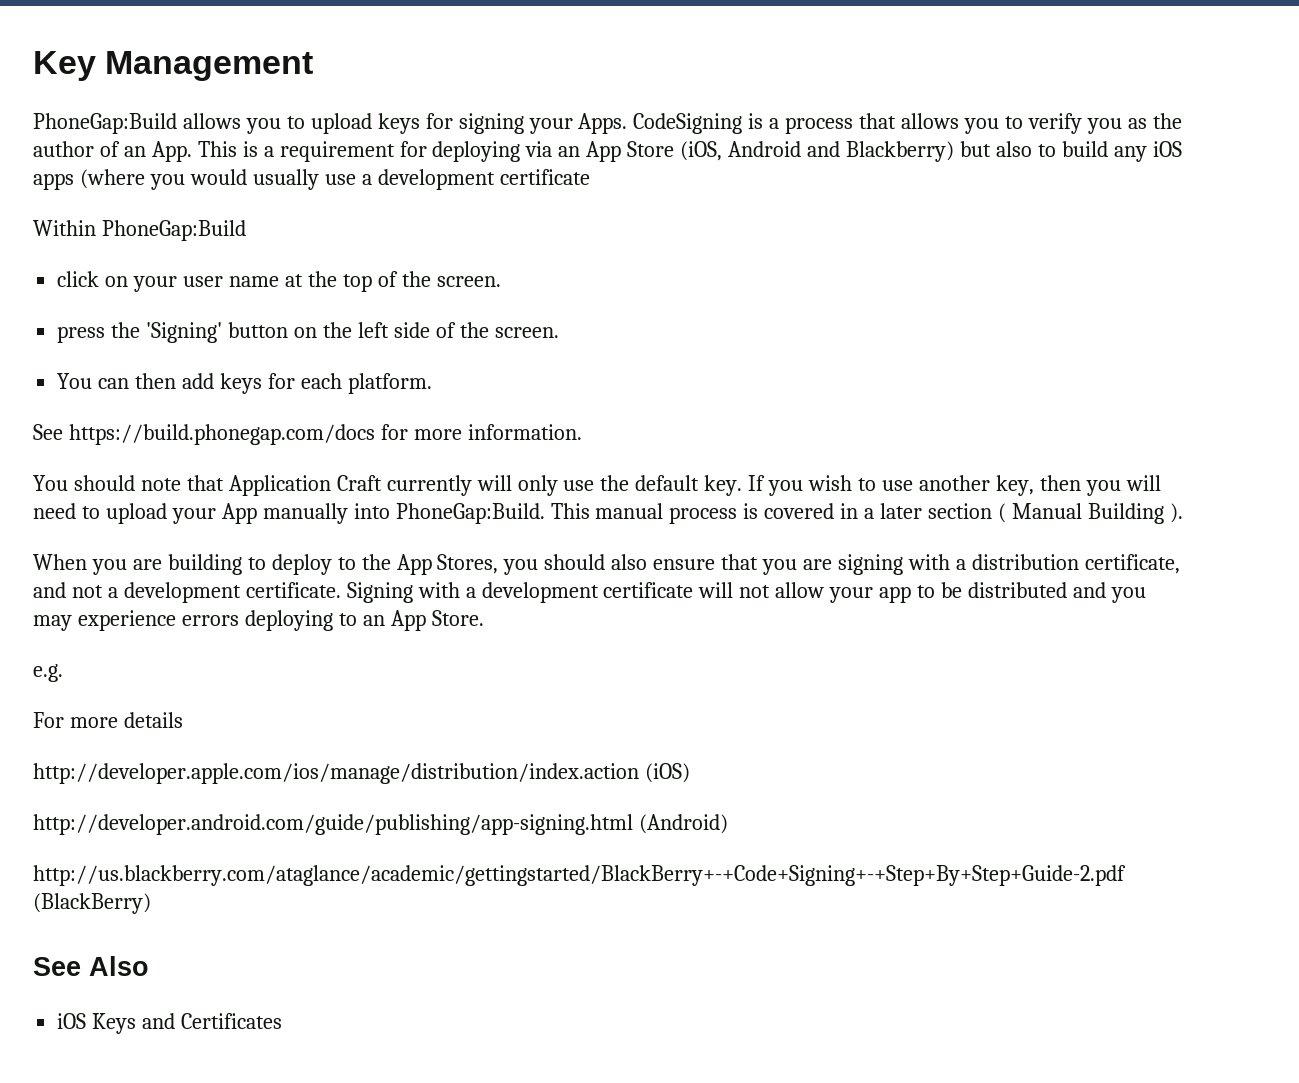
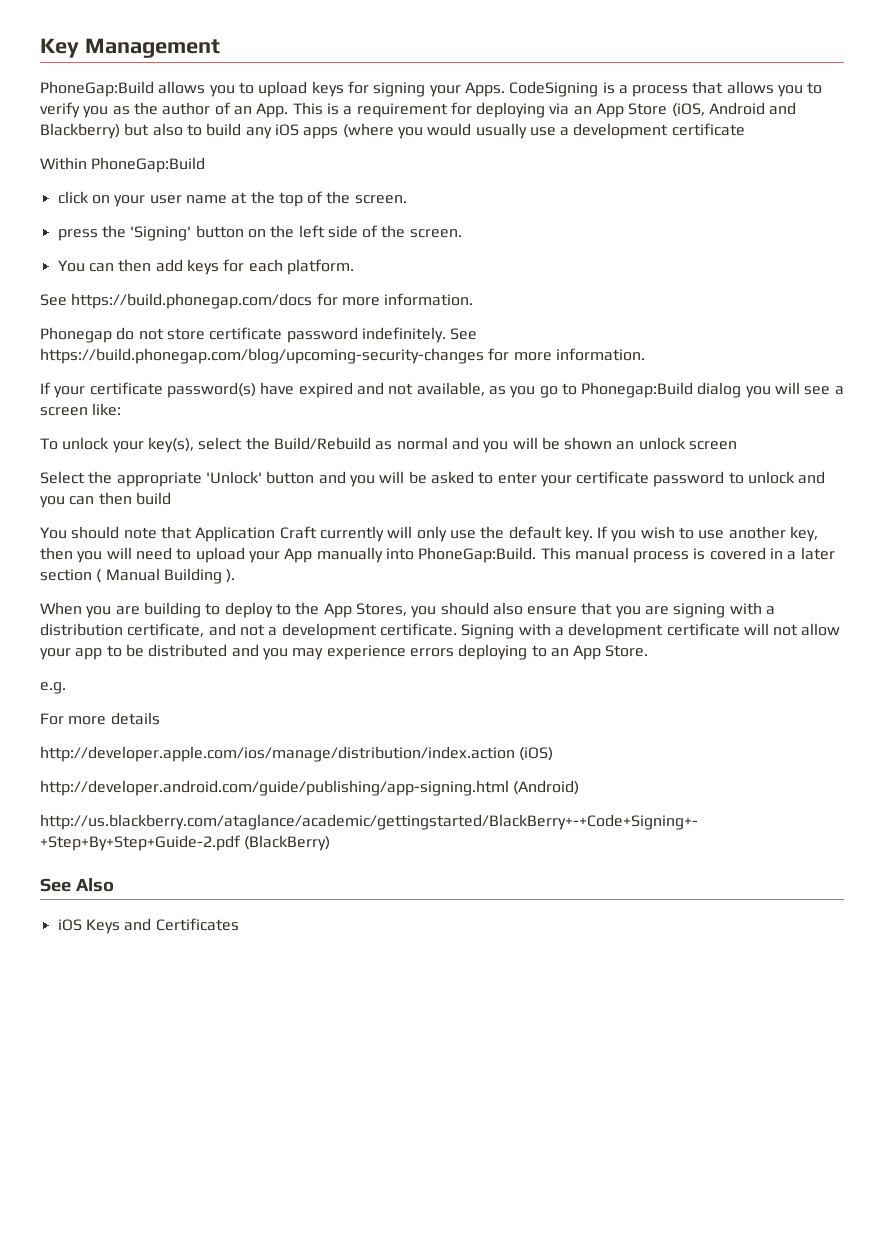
(582, 432) none -> [40,327,478,343] [40,348,645,364] [40,382,844,398] [40,403,122,416] [40,437,738,453] [40,471,826,487] [40,492,171,508] // Phonegap do not store certificate password indefinitely. See https://build.phonegap.com/blog/upcoming-security-changes for more information. // If your certificate password(s) have expired and not available, as you go to Phonegap:Build dialog you will see a screen like: // To unlock your key(s), select the Build/Rebuild as normal and you will be shown an unlock screen // Select the appropriate 'Unlock' button and you will be asked to enter your certificate password to unlock and you can then build

